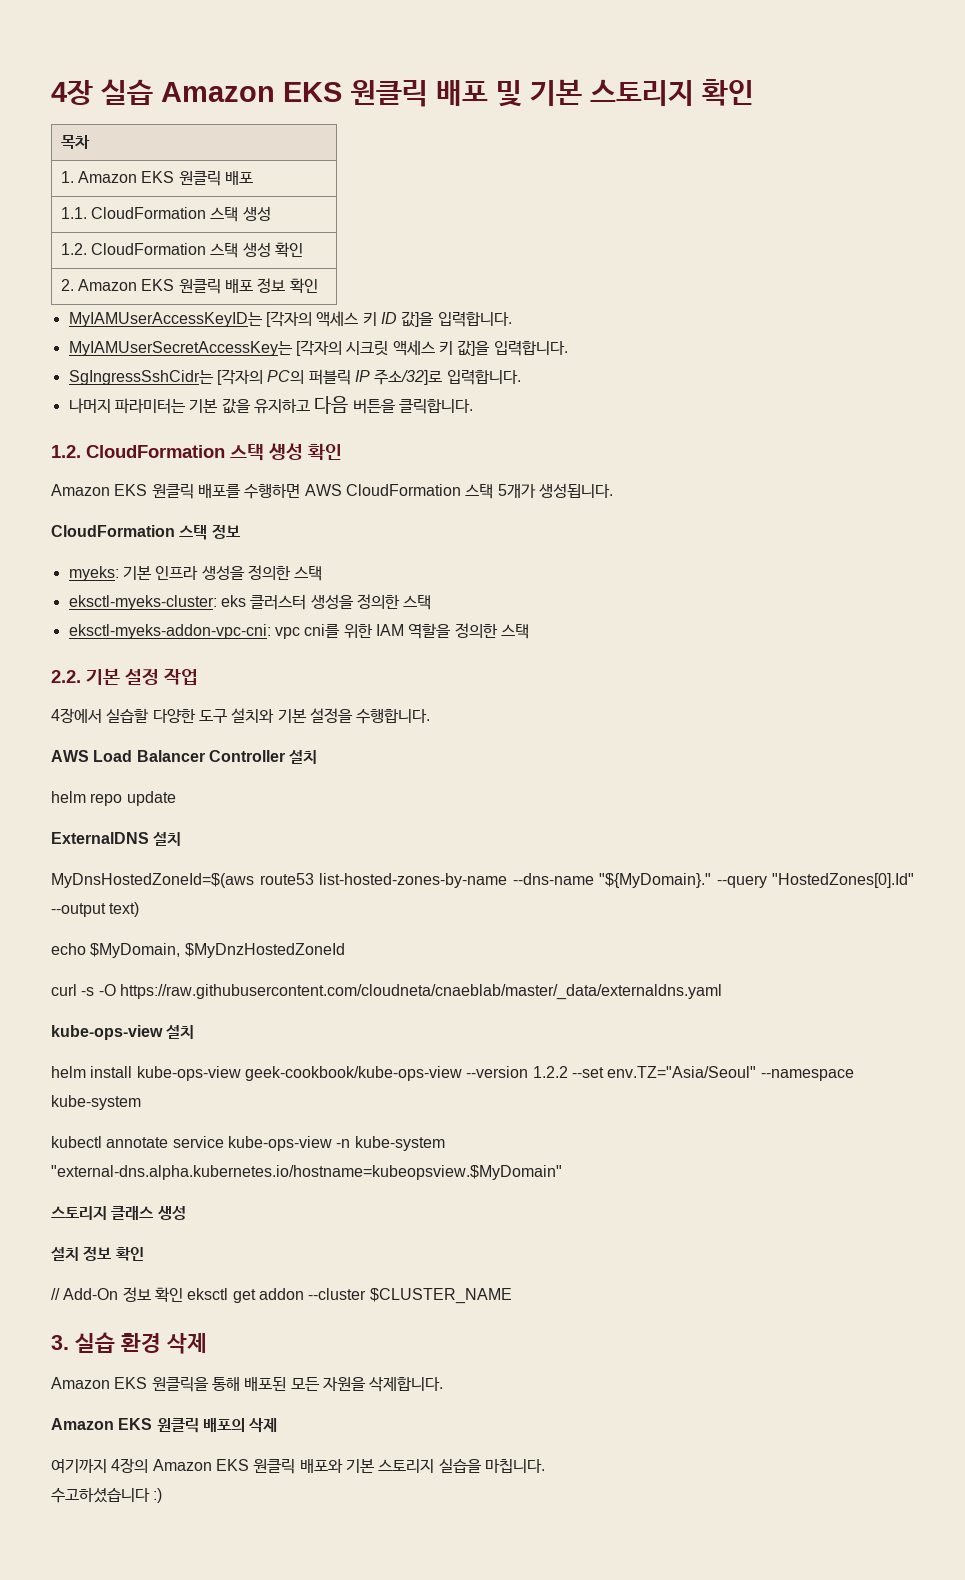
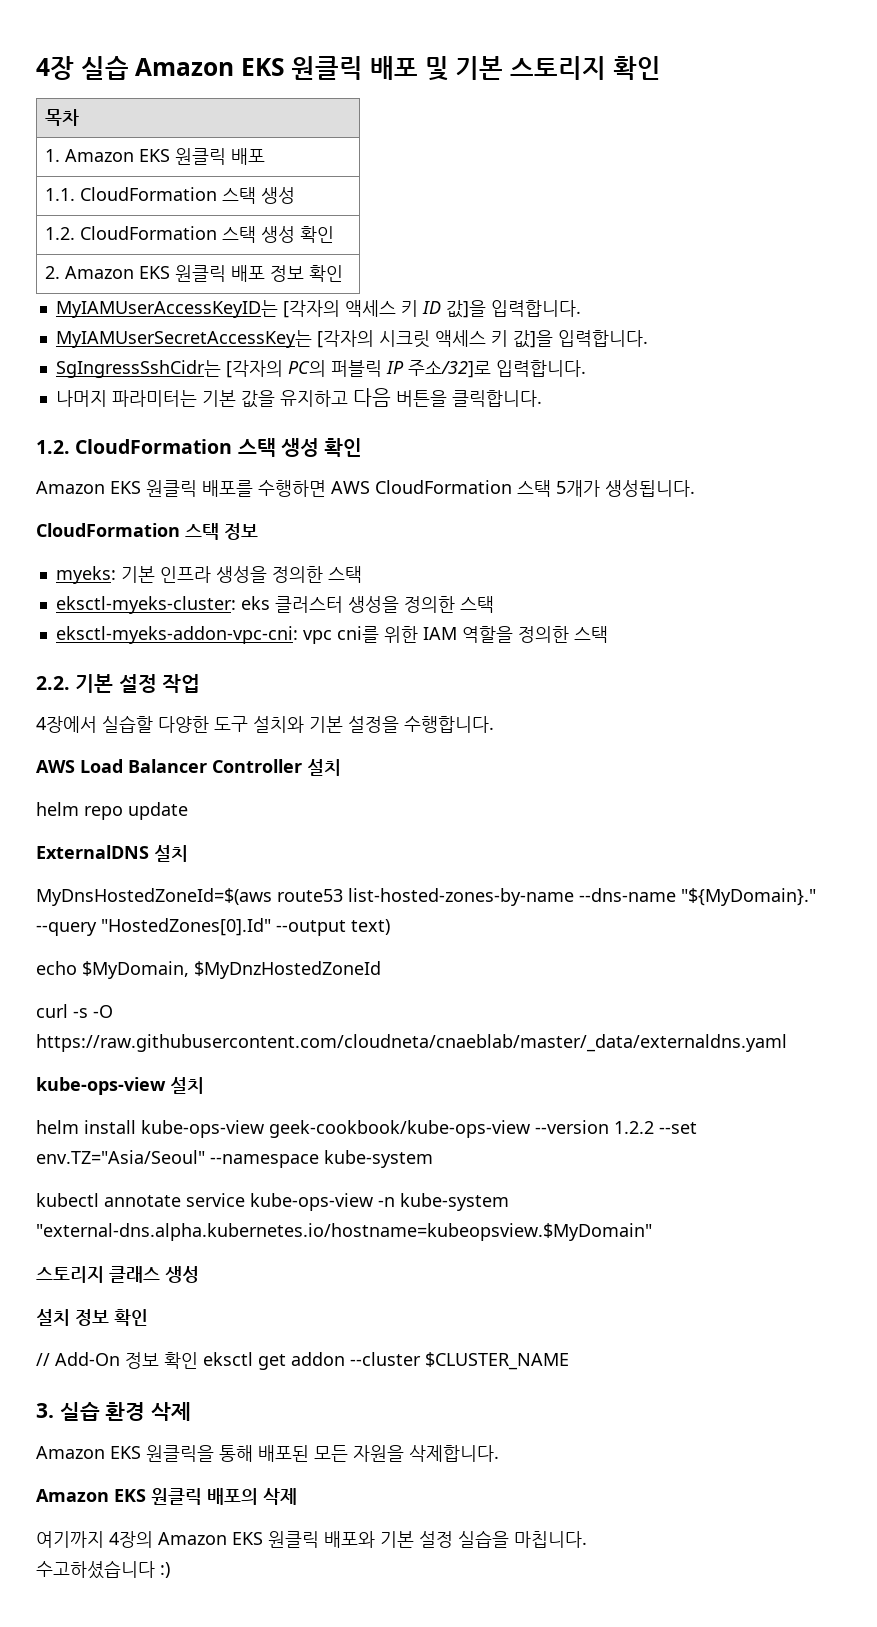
[378,1459,435,1473] 스토리지 -> [419,1531,453,1548] 설정

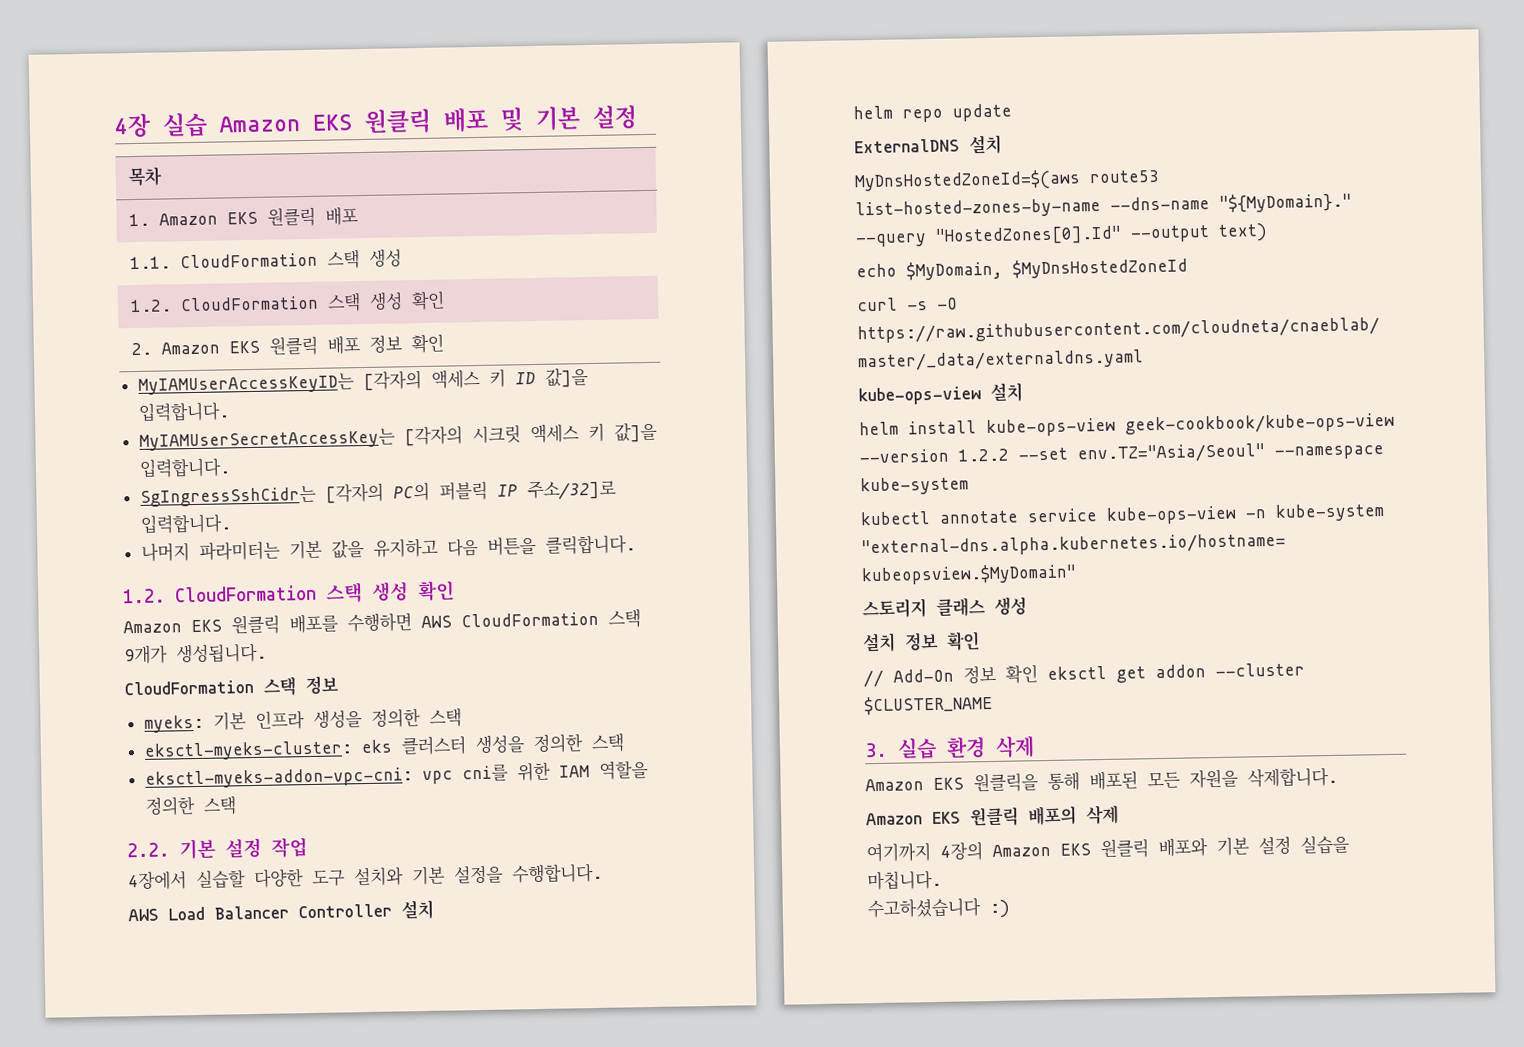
[509,56,661,80] 스토리지 확인 -> [592,105,638,130] 설정
[556,480,600,497] 5개가 -> [124,644,168,665] 9개가
[194,961,381,979] $MyDnzHostedZoneId -> [1012,257,1188,279] $MyDnsHostedZoneId

